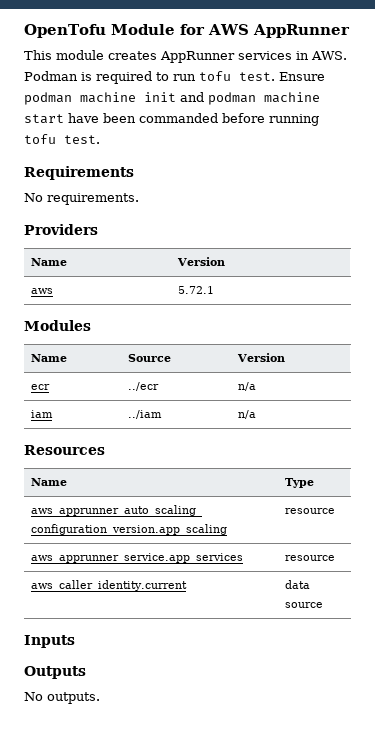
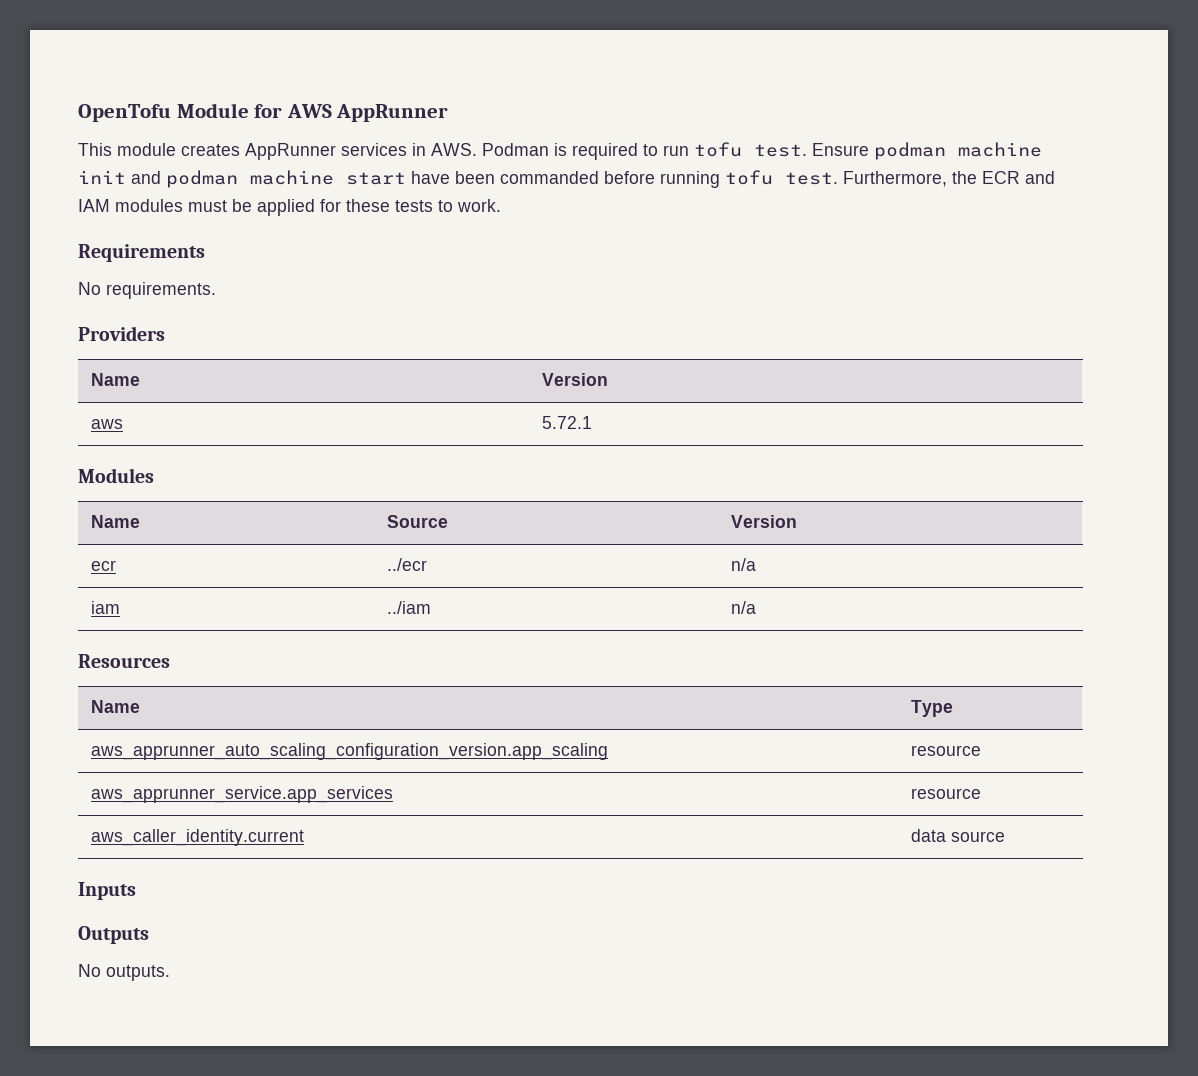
(100, 139) none -> [843,171,1055,187] [78,199,501,216] Furthermore, the ECR and IAM modules must be applied for these tests to work.

